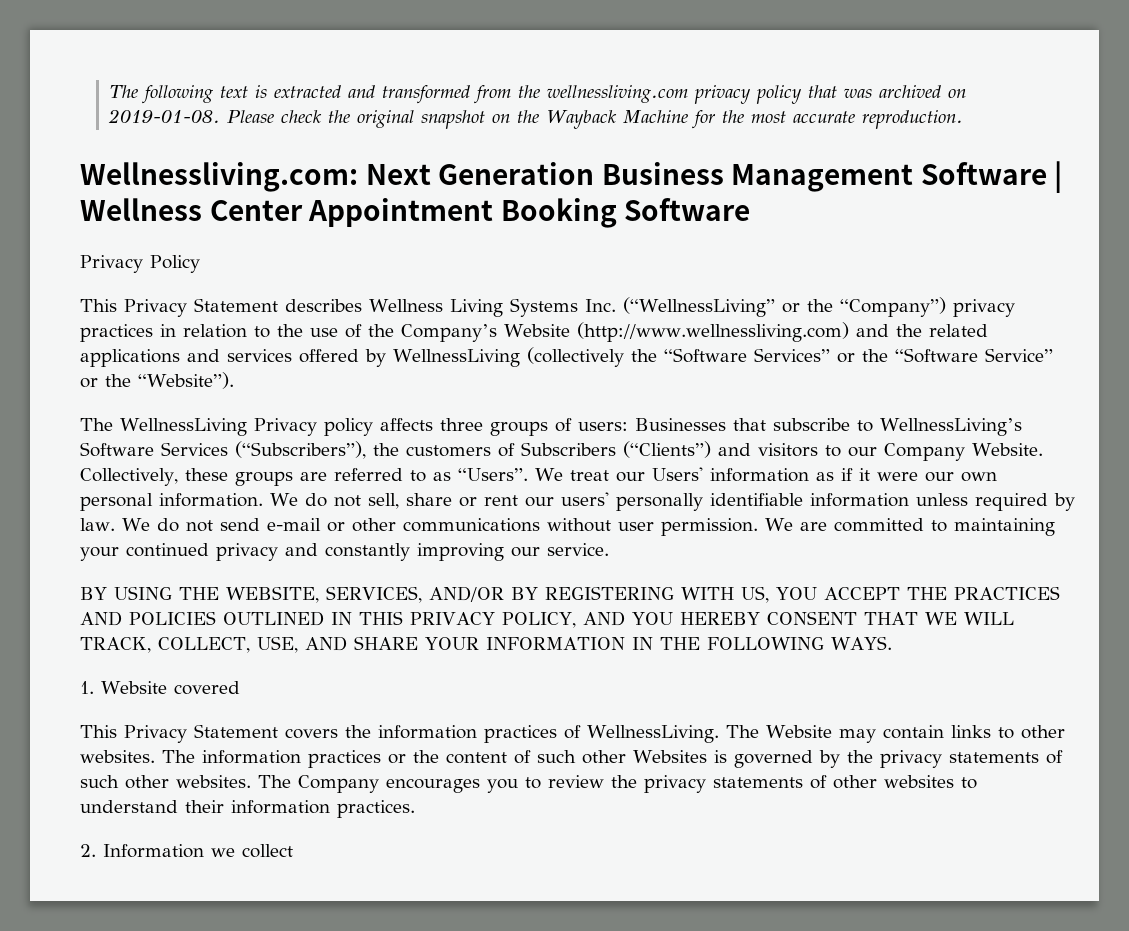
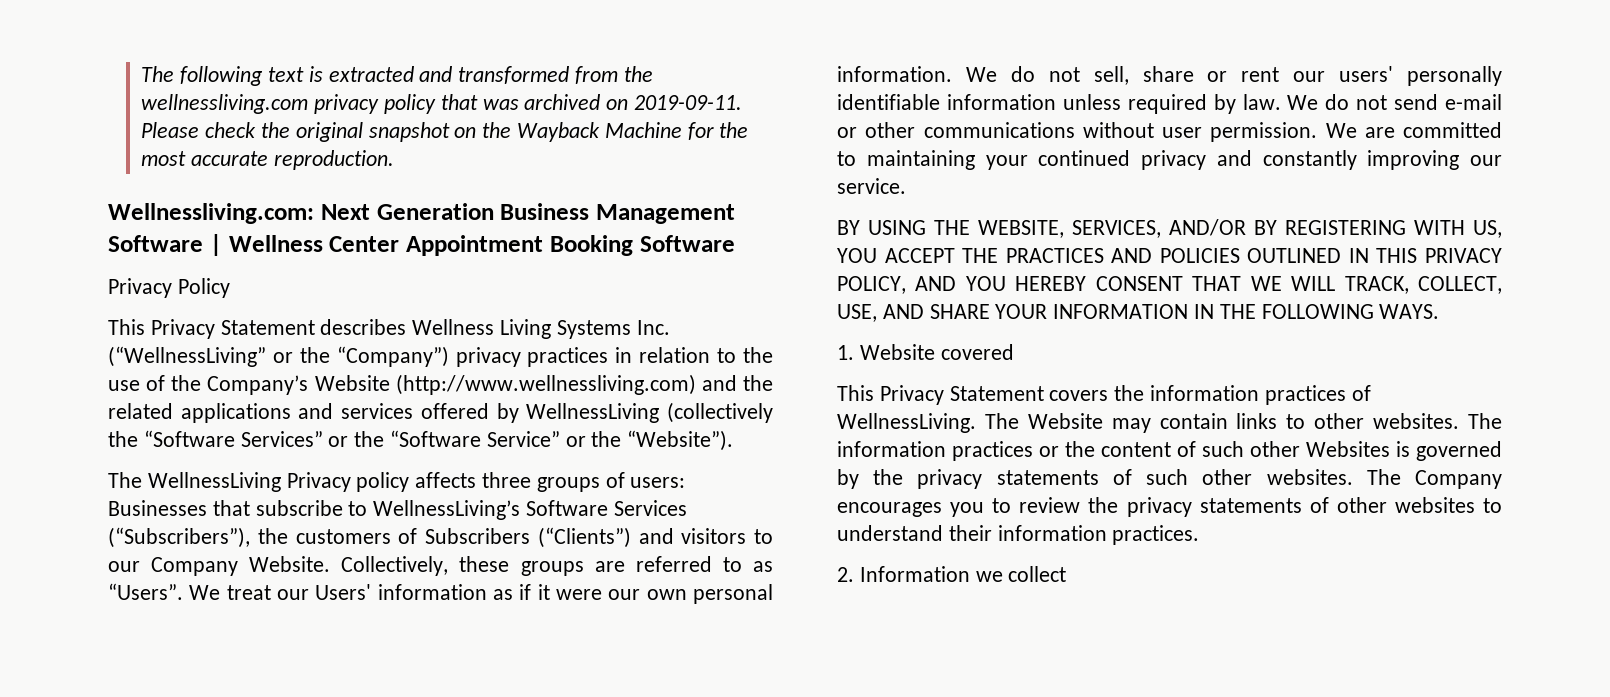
[108,109,221,123] 2019-01-08. -> [634,95,743,110] 2019-09-11.

